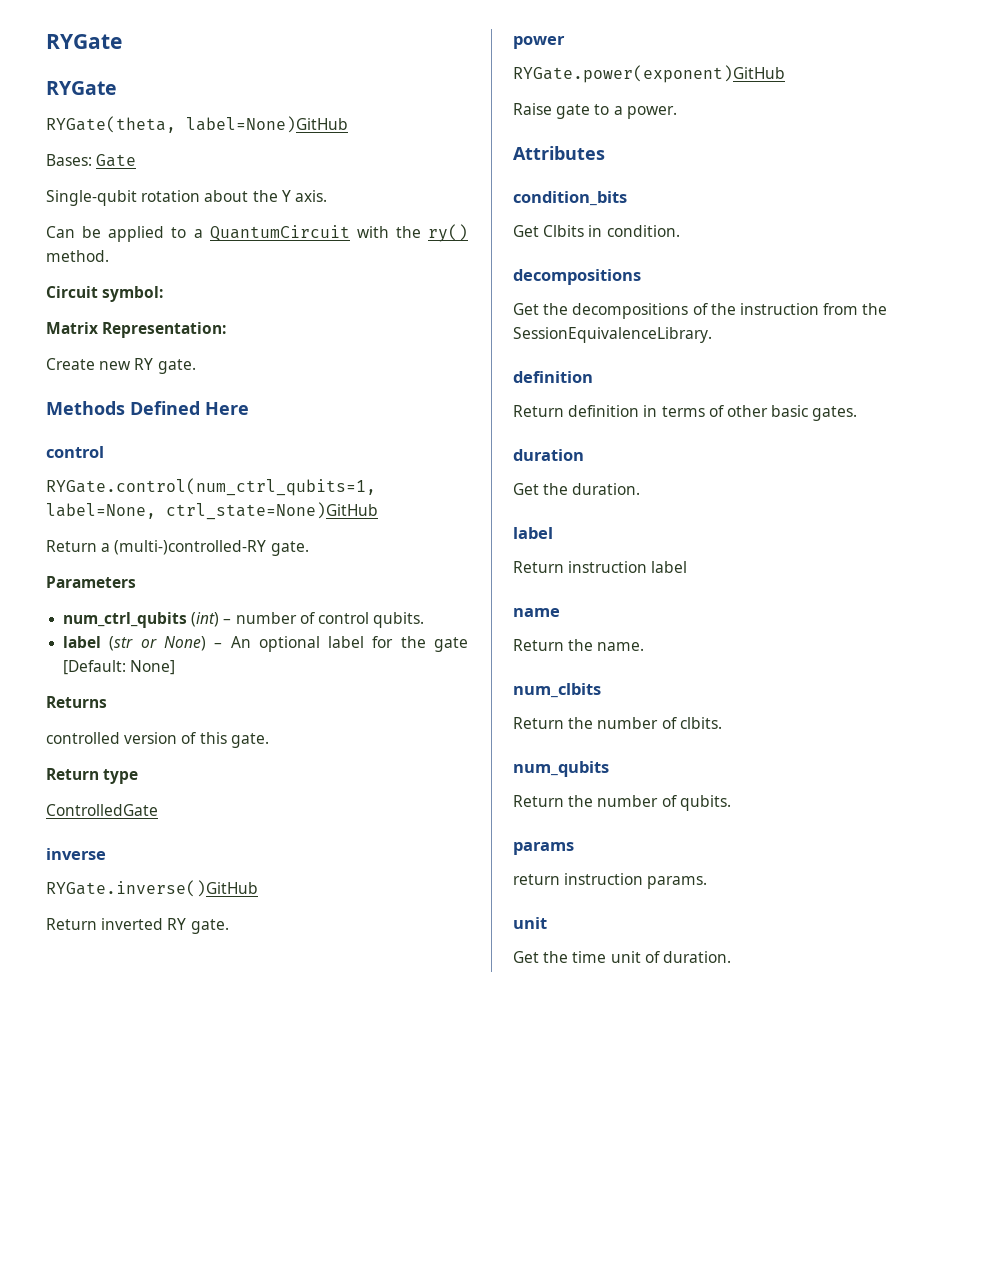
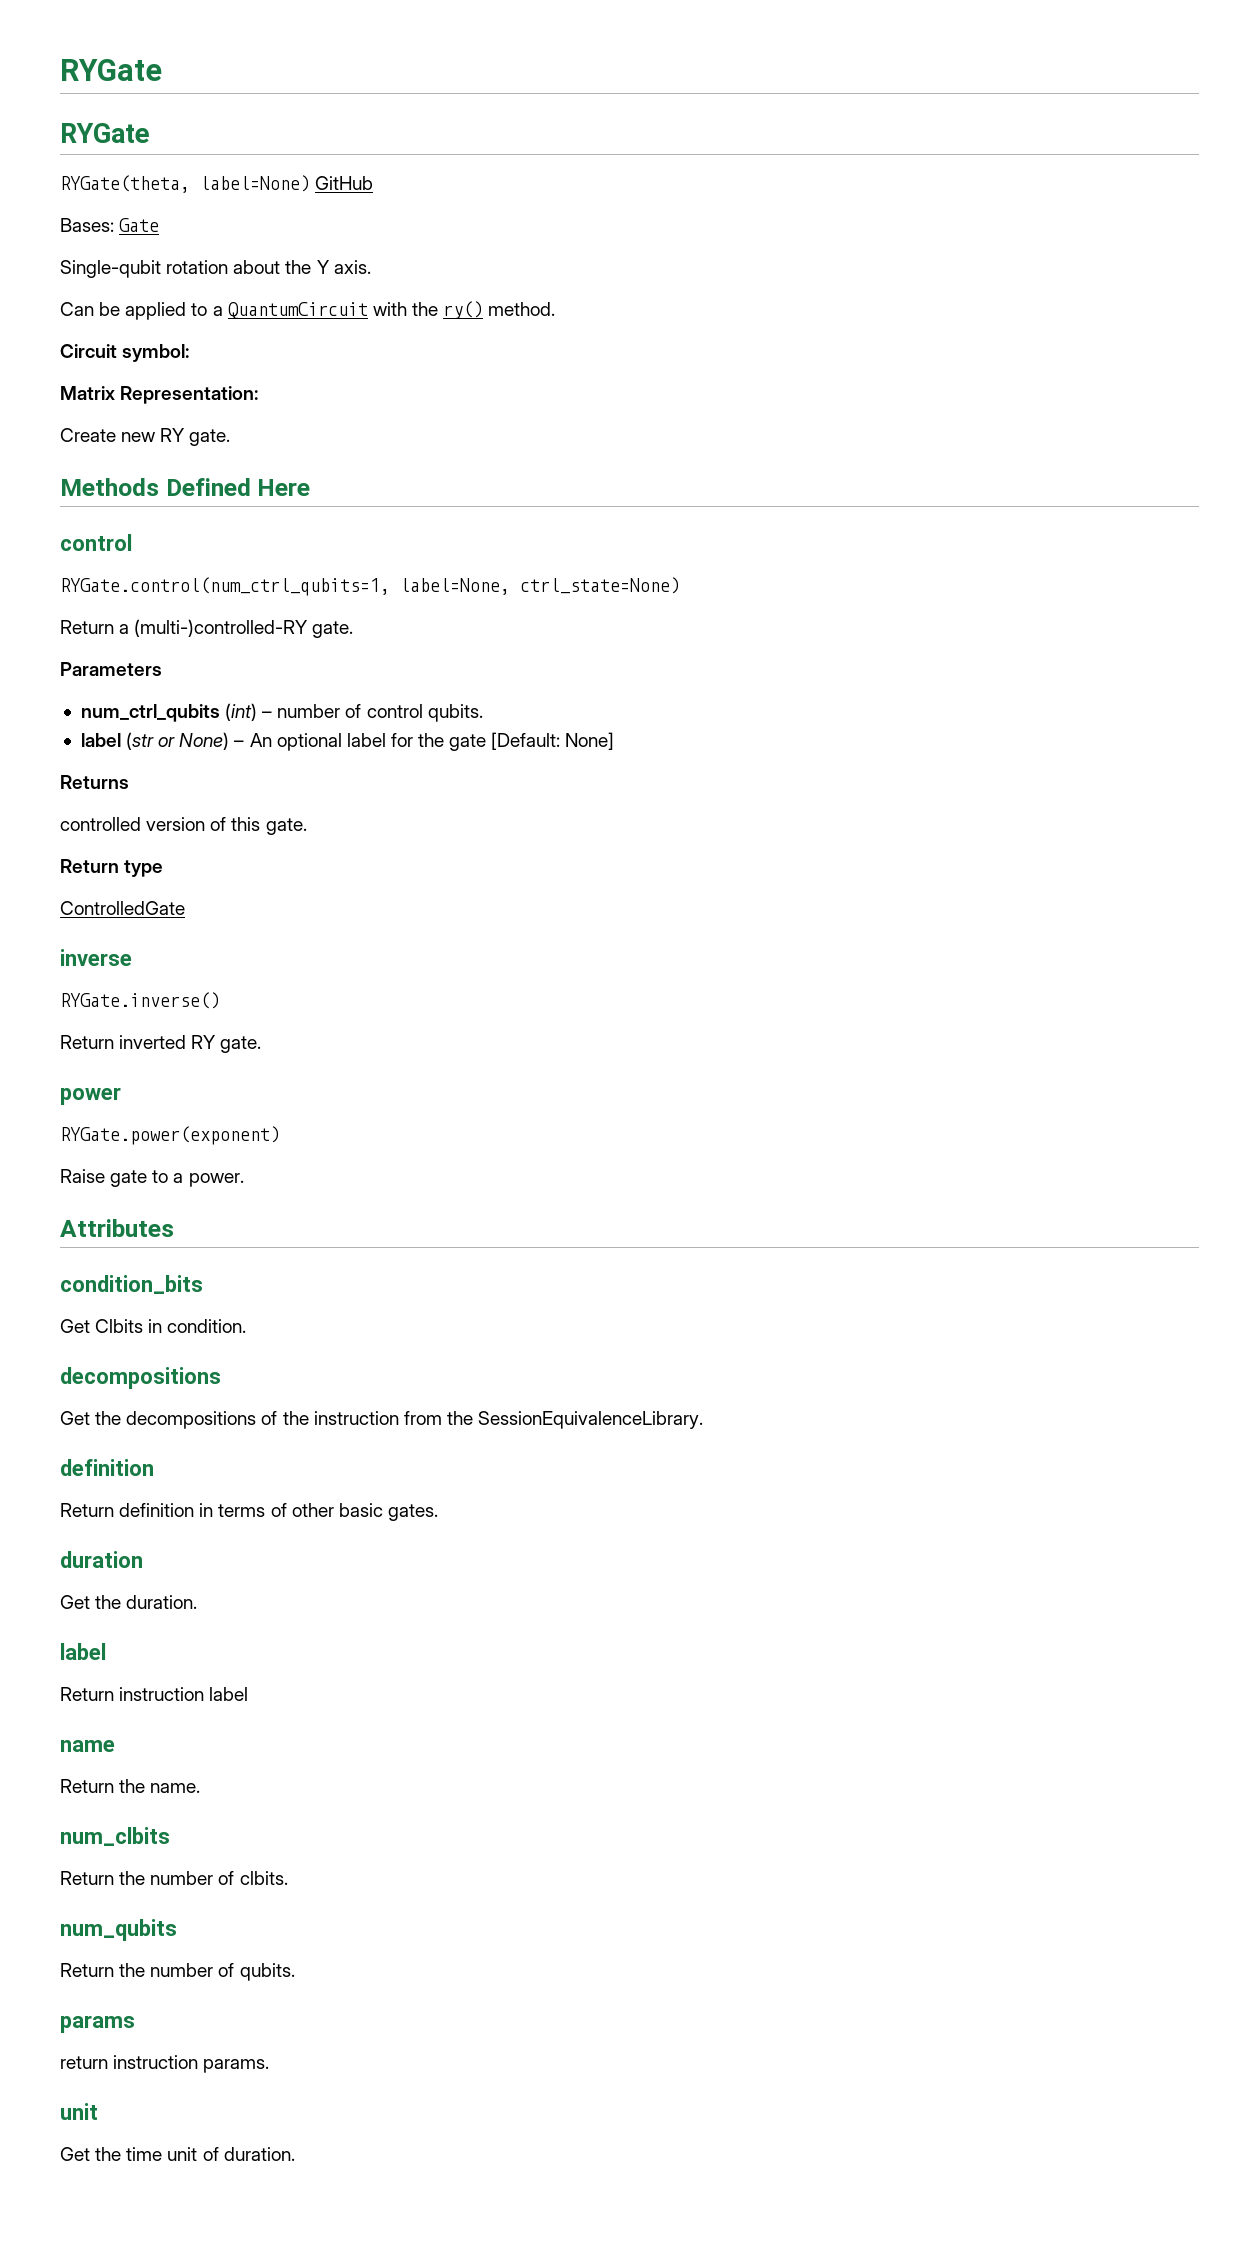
[186,116,348,133] label=None)GitHub -> [200,175,374,192] label=None) GitHub
[166,502,378,520] ctrl_state=None)GitHub -> [520,577,680,594] ctrl_state=None)
[46,880,258,897] RYGate.inverse()GitHub -> [60,992,220,1009] RYGate.inverse()
[513,65,785,83] RYGate.power(exponent)GitHub -> [60,1126,280,1145] RYGate.power(exponent)

